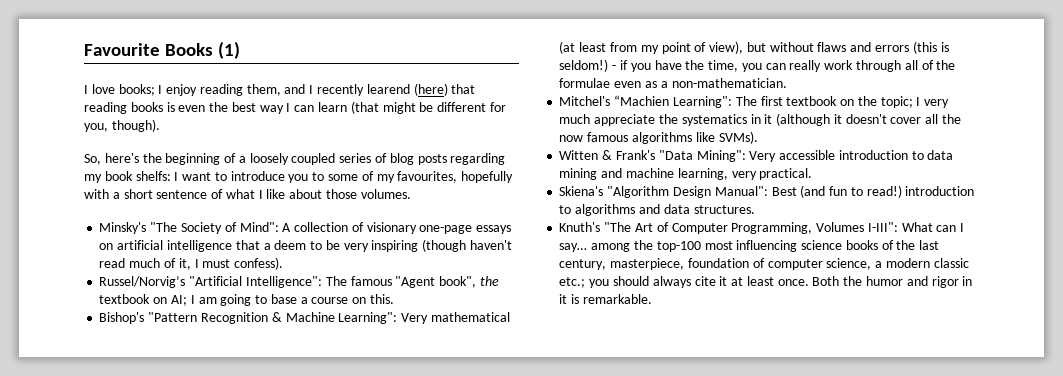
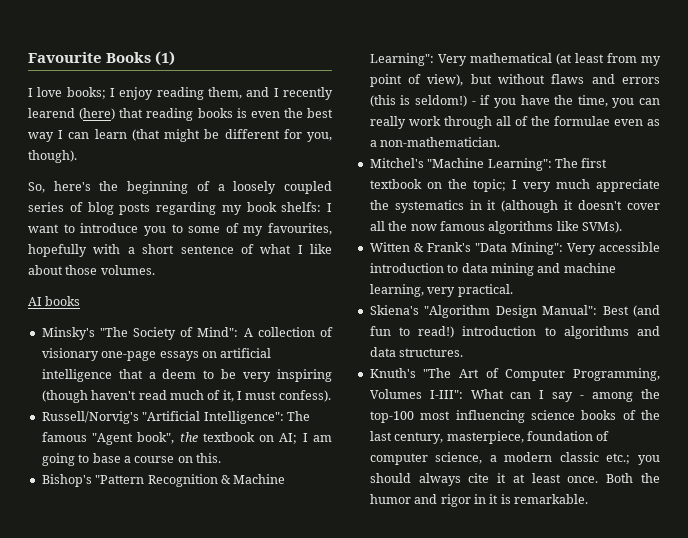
(411, 194) none -> [28,296,81,306] // AI books
[99,276,186,288] Russel/Norvig’s -> [41,411,139,424] Russell/Norvig's
[614,95,670,106] “Machien -> [427,158,485,168] "Machine
[559,243,588,252] say… -> [552,392,585,402] say -

